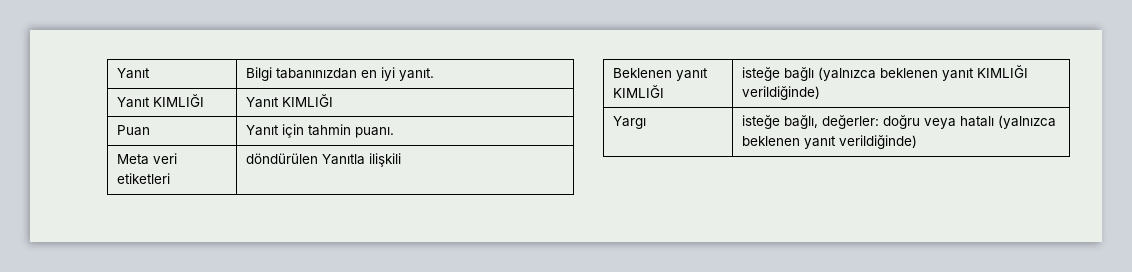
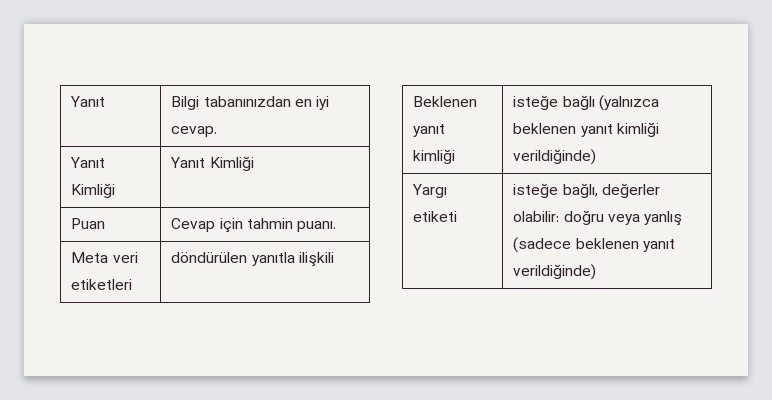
[398,68,434,81] [116,94,204,108] [245,94,333,108] yanıt. // Yanıt KIMLIĞI | Yanıt KIMLIĞI -> [171,126,218,137] [70,157,106,168] [71,183,116,198] [170,156,254,171] cevap. // Yanıt Kimliği | Yanıt Kimliği
[245,125,279,136] Yanıt -> [171,218,216,232] Cevap
[321,154,365,165] Yanıtla -> [251,252,295,266] yanıtla
[612,85,664,98] KIMLIĞI -> [413,149,456,164] kimliği
[976,65,1028,78] KIMLIĞI -> [616,122,659,137] kimliği
(646, 122) none -> [413,211,458,222] etiketi
[821,115,1056,129] değerler: doğru veya hatalı (yalnızca -> [601,183,660,198] [513,210,682,226] [513,237,572,253] değerler olabilir: doğru veya yanlış (sadece

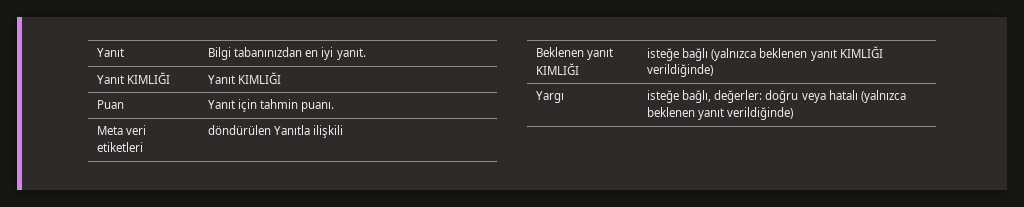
[171,126,218,137] [70,157,106,168] [71,183,116,198] [170,156,254,171] cevap. // Yanıt Kimliği | Yanıt Kimliği -> [336,48,366,60] [97,72,171,84] [208,72,282,84] yanıt. // Yanıt KIMLIĞI | Yanıt KIMLIĞI
[171,218,216,232] Cevap -> [208,100,236,109] Yanıt
[251,252,295,266] yanıtla -> [274,125,311,135] Yanıtla
[413,149,456,164] kimliği -> [536,63,580,75] KIMLIĞI
[616,122,659,137] kimliği -> [839,46,883,58] KIMLIĞI
[413,211,458,222] etiketi -> (565, 97) none
[601,183,660,198] [513,210,682,226] [513,237,572,253] değerler olabilir: doğru veya yanlış (sadece -> [714,90,906,103] değerler: doğru veya hatalı (yalnızca

